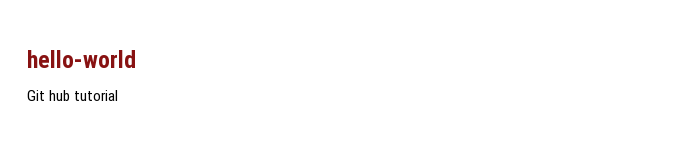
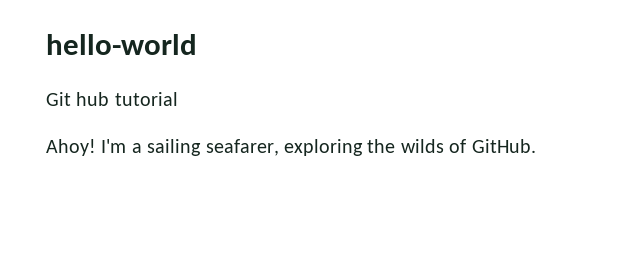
(119, 95) none -> [46,139,536,156] // Ahoy! I'm a sailing seafarer, exploring the wilds of GitHub.

